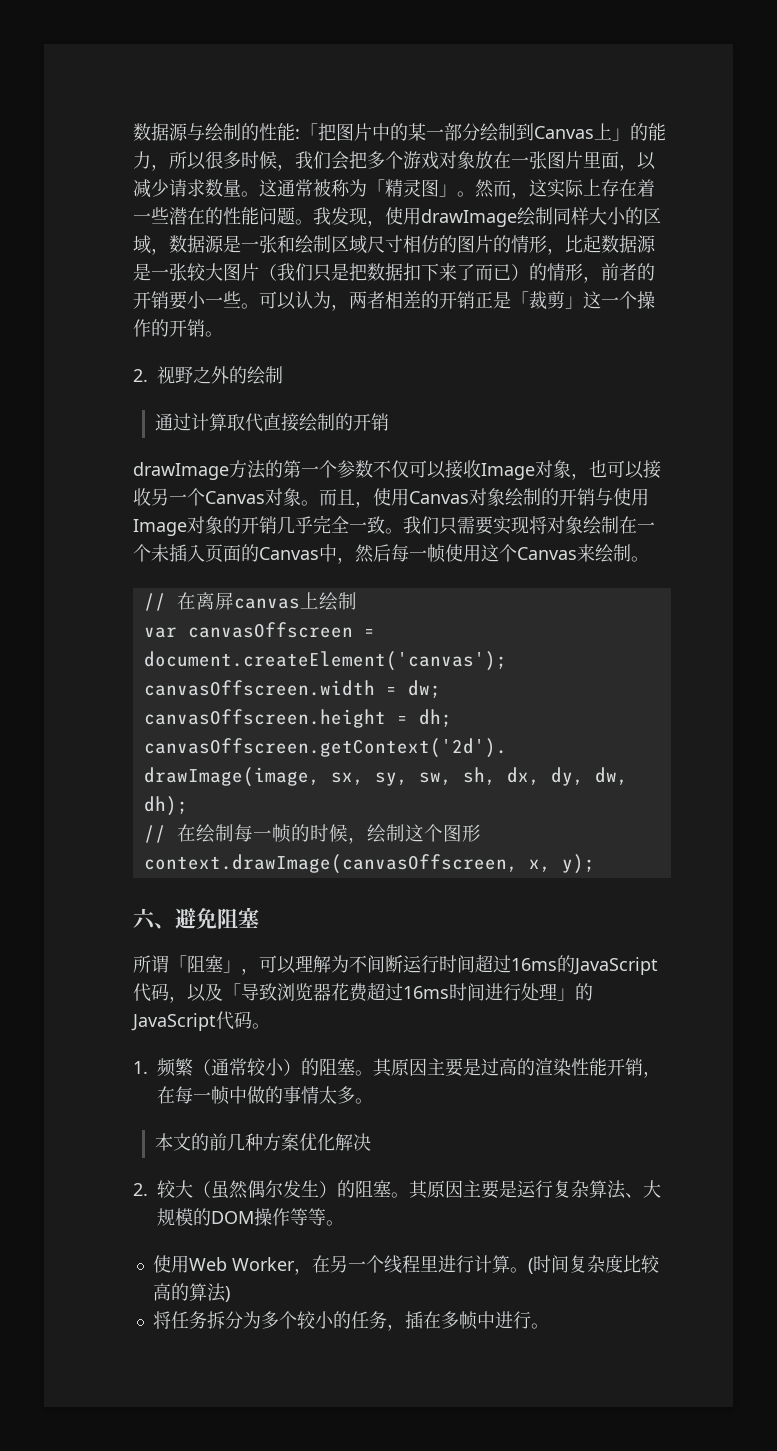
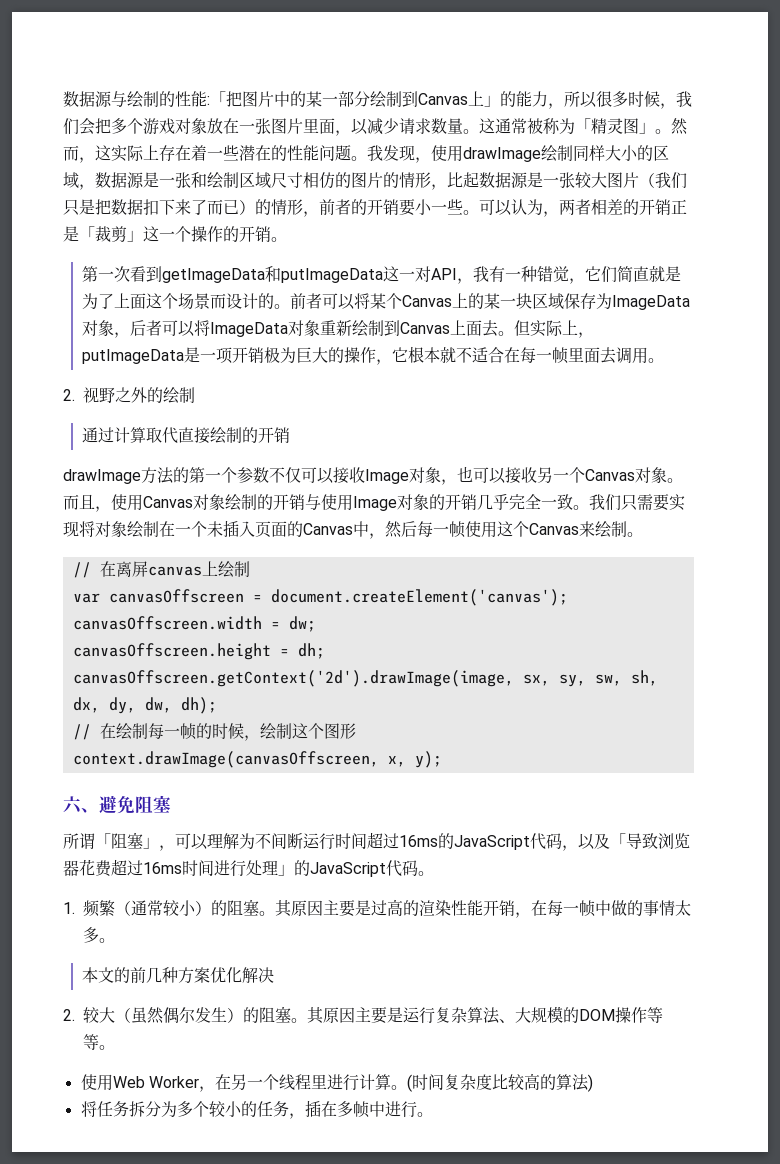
(223, 334) none -> [81,266,681,284] [81,293,690,310] [81,320,594,338] [81,346,664,365] // 第一次看到getImageData和putImageData这一对API，我有一种错觉，它们简直就是为了上面这个场景而设计的。前者可以将某个Canvas上的某一块区域保存为ImageData对象，后者可以将ImageData对象重新绘制到Canvas上面去。但实际上，putImageData是一项开销极为巨大的操作，它根本就不适合在每一帧里面去调用。

